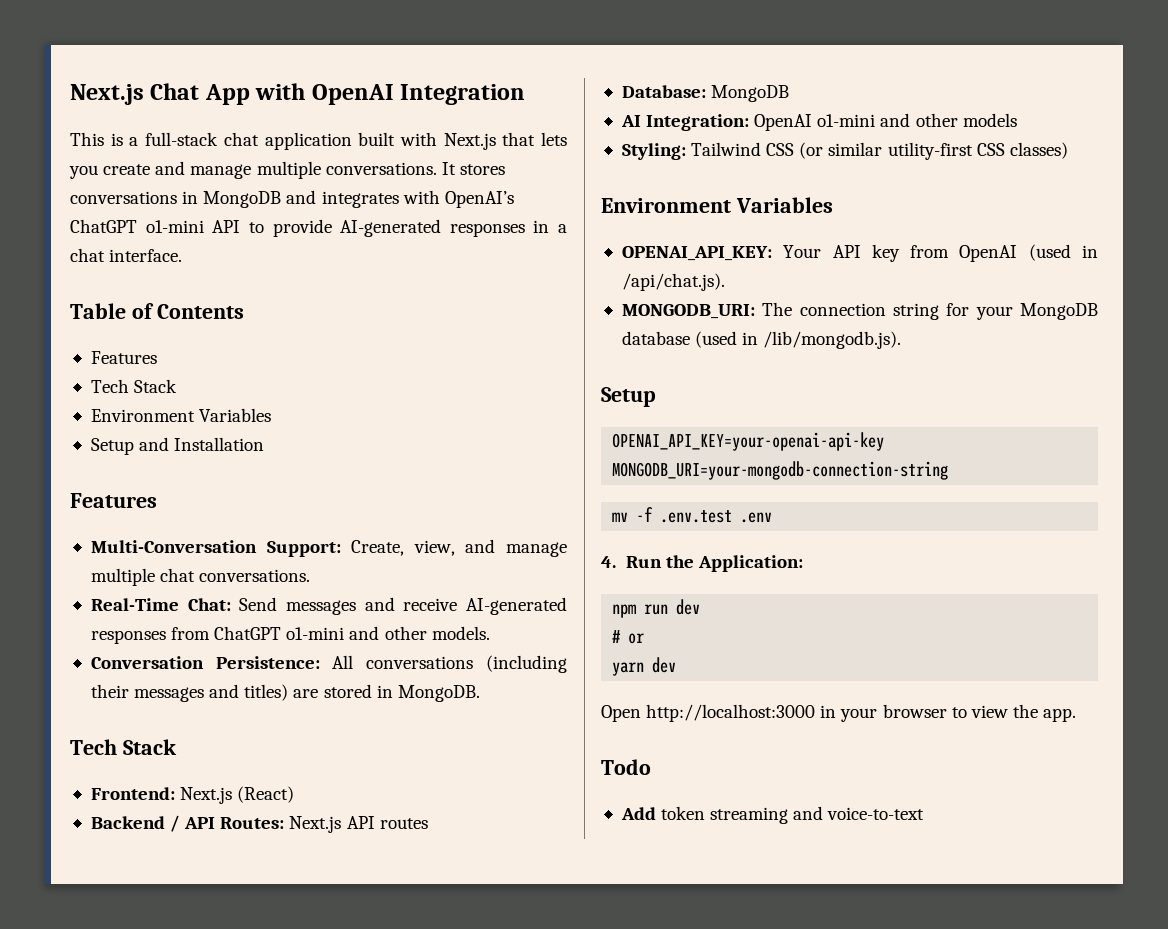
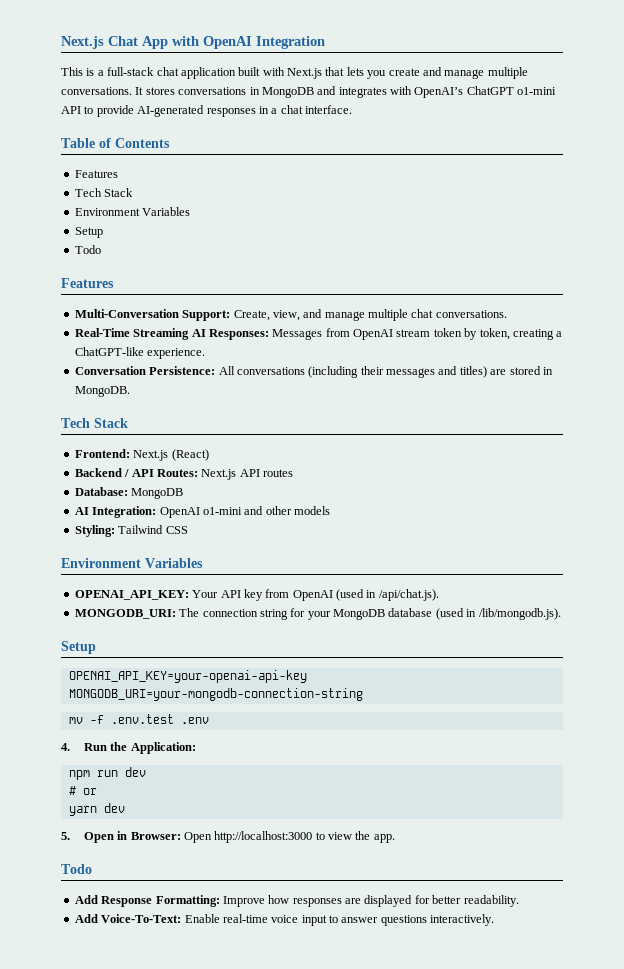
[139,437,265,451] and Installation -> [74,245,101,254] // Todo
[187,597,567,615] [90,626,490,644] Chat: Send messages and receive AI-generated responses from ChatGPT o1-mini and other models. -> [133,328,563,340] [74,347,206,359] Streaming AI Responses: Messages from OpenAI stream token by token, creating a ChatGPT-like experience.
[799,142,1068,160] (or similar utility-first CSS classes) -> (188, 530) none
[601,704,947,722] Open http://localhost:3000 in your browser -> [61,831,313,843] 5. Open in Browser: Open http://localhost:3000
[661,806,925,824] token streaming and voice-to-text -> [101,895,519,907] [74,914,495,926] Response Formatting: Improve how responses are displayed for better readability. // Add Voice-To-Text: Enable real-time voice input to answer questions interactively.

